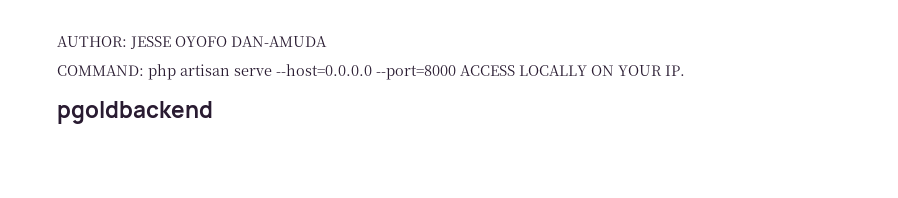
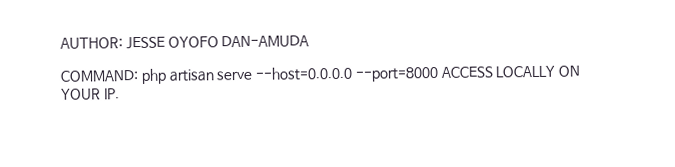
[57,101,213,124] // pgoldbackend -> (120, 94) none

